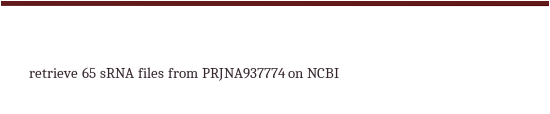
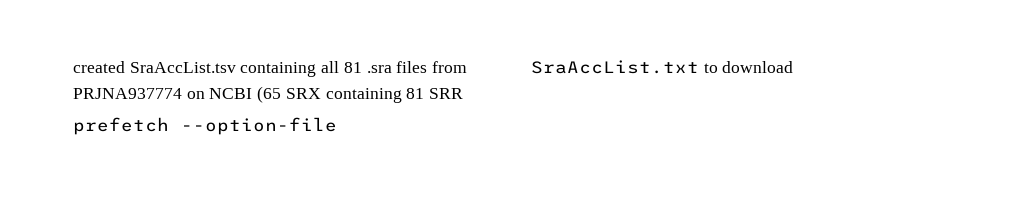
[28,66,134,78] retrieve 65 sRNA -> [73,61,392,77] created SraAccList.tsv containing all 81 .sra
(340, 73) none -> [257,86,464,103] [73,117,337,135] [531,60,794,74] (65 SRX containing 81 SRR // prefetch --option-file SraAccList.txt to download

